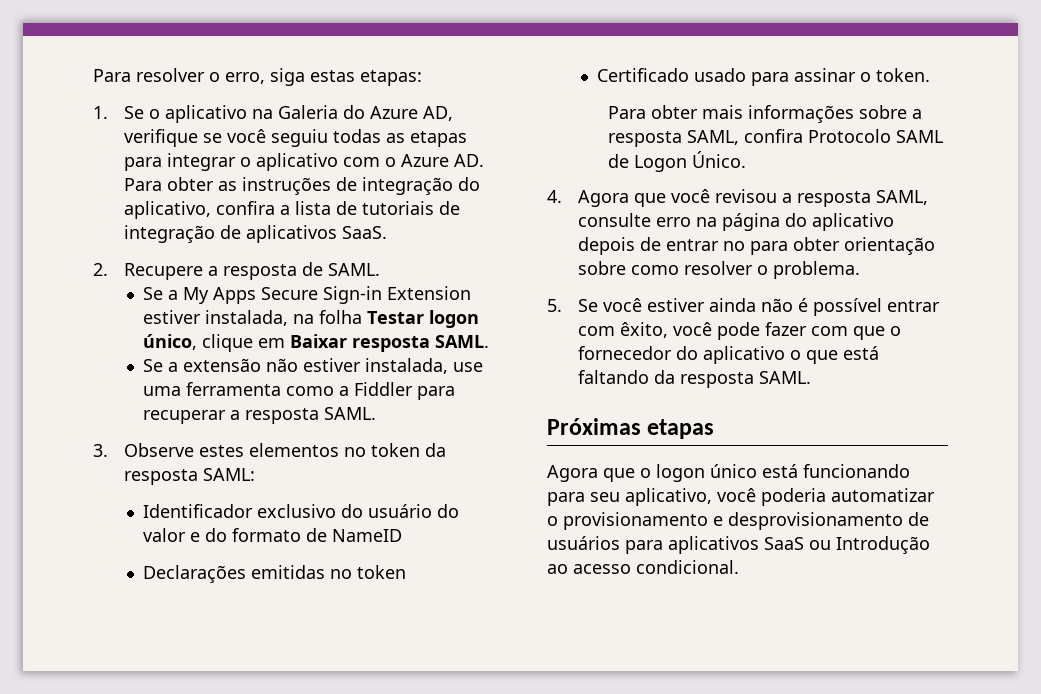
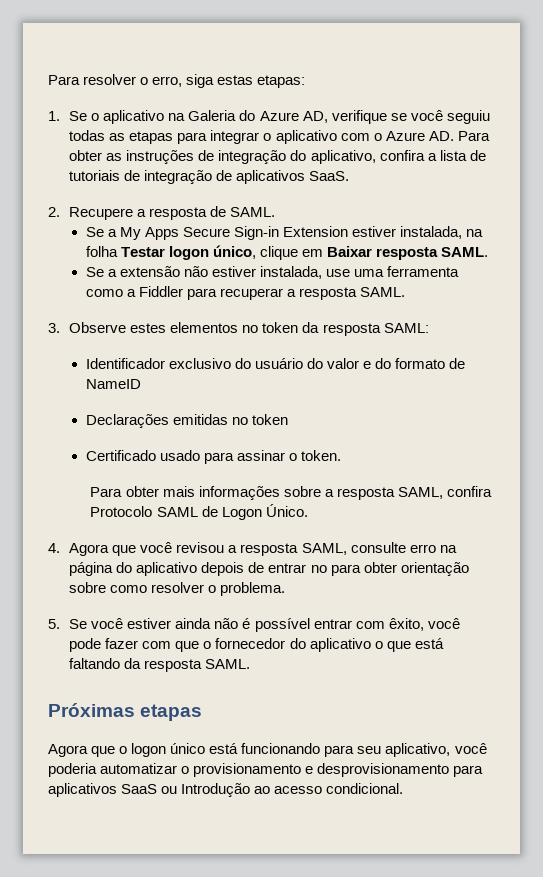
[908,512,929,526] [547,536,620,550] de usuários -> (450, 770) none

